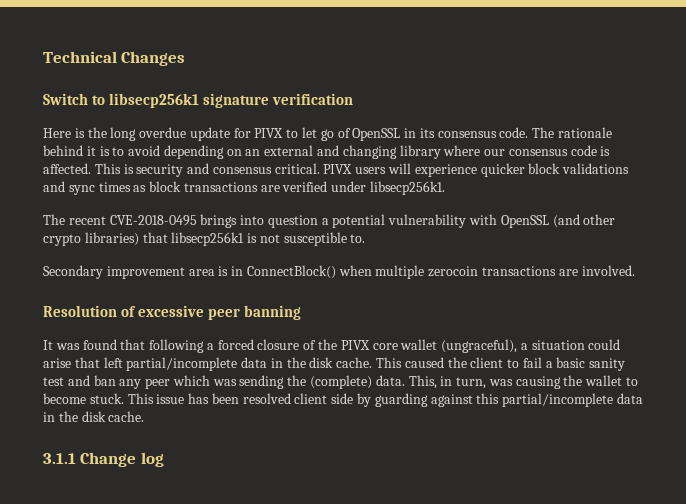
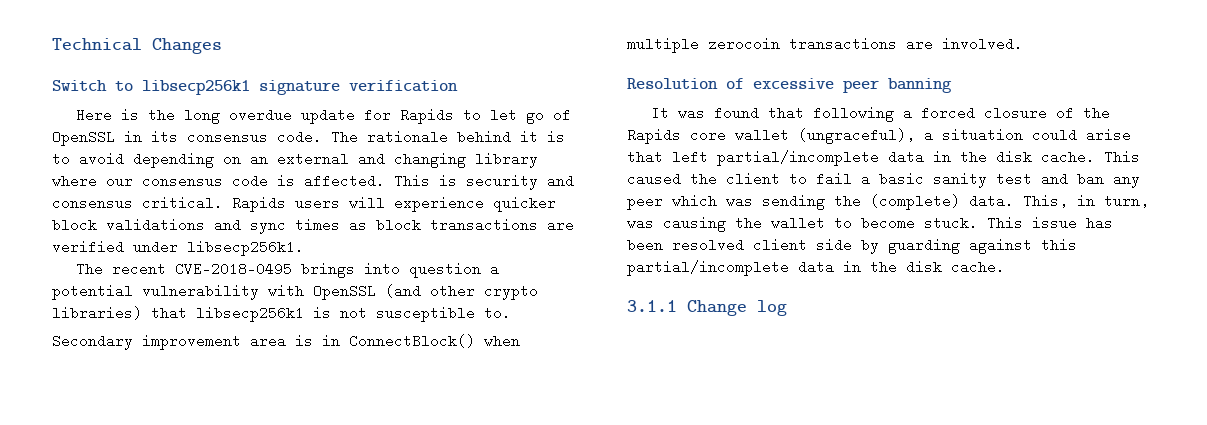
[254,128,284,138] PIVX -> [400,108,455,124] Rapids
[323,164,353,174] PIVX -> [232,196,286,212] Rapids
[340,340,370,350] PIVX -> [627,128,681,144] Rapids

